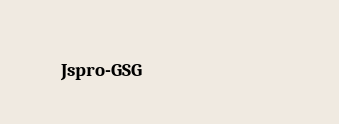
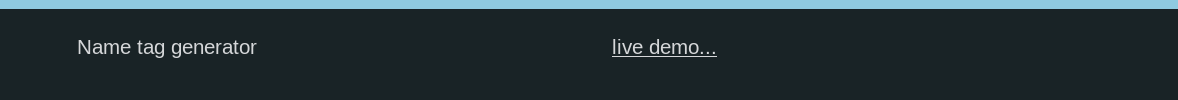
[60,64,142,81] Jspro-GSG -> [77,40,257,58] [612,39,717,54] Name tag generator // live demo...

